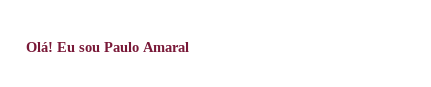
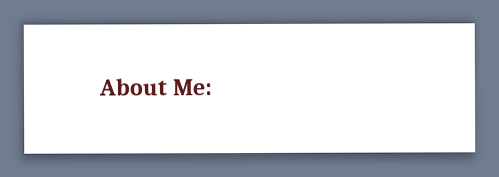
[26,42,189,52] Olá! Eu sou Paulo Amaral -> [98,78,214,96] About Me:

